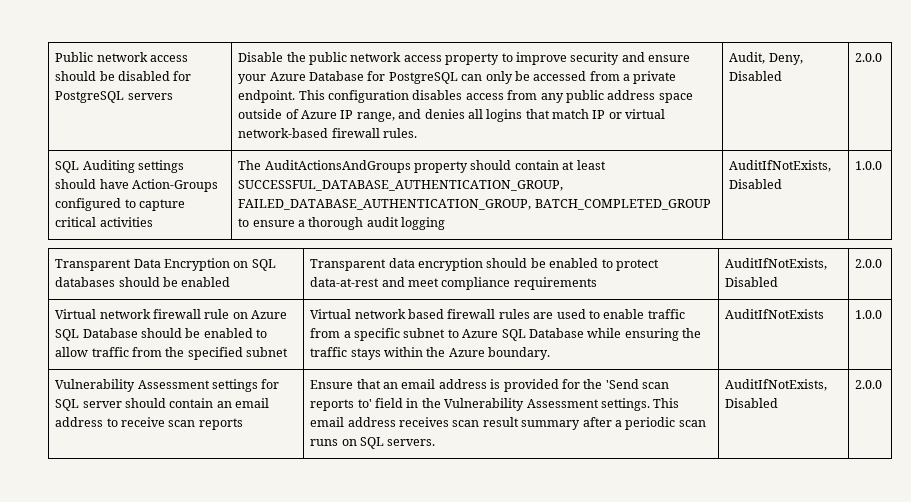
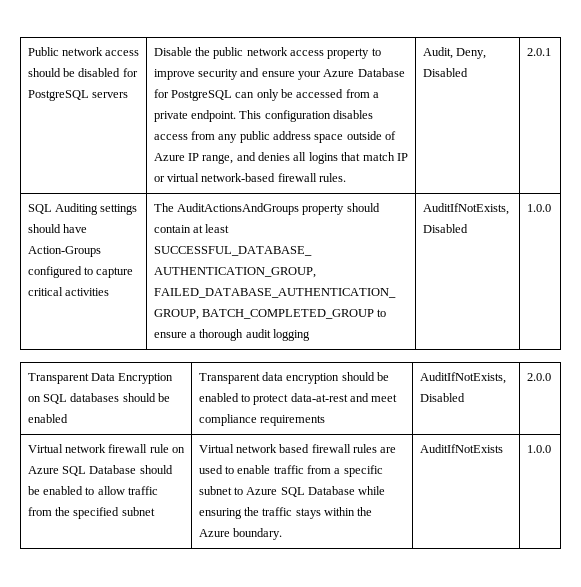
[855,53,883,62] 2.0.0 -> [526,48,551,56] 2.0.1
[55,379,280,392] [55,398,270,411] [55,417,243,430] [310,379,670,392] [310,398,680,411] [310,417,706,430] [310,437,436,449] [725,379,828,391] [725,398,779,408] [855,380,883,389] // Vulnerability Assessment settings for SQL server should contain an email address to receive scan reports | Ensure that an email address is provided for the 'Send scan reports to' field in the Vulnerability Assessment settings. This email address receives scan result summary after a periodic scan runs on SQL servers. | AuditIfNotExists, Disabled | 2.0.0 -> (551, 449) none

